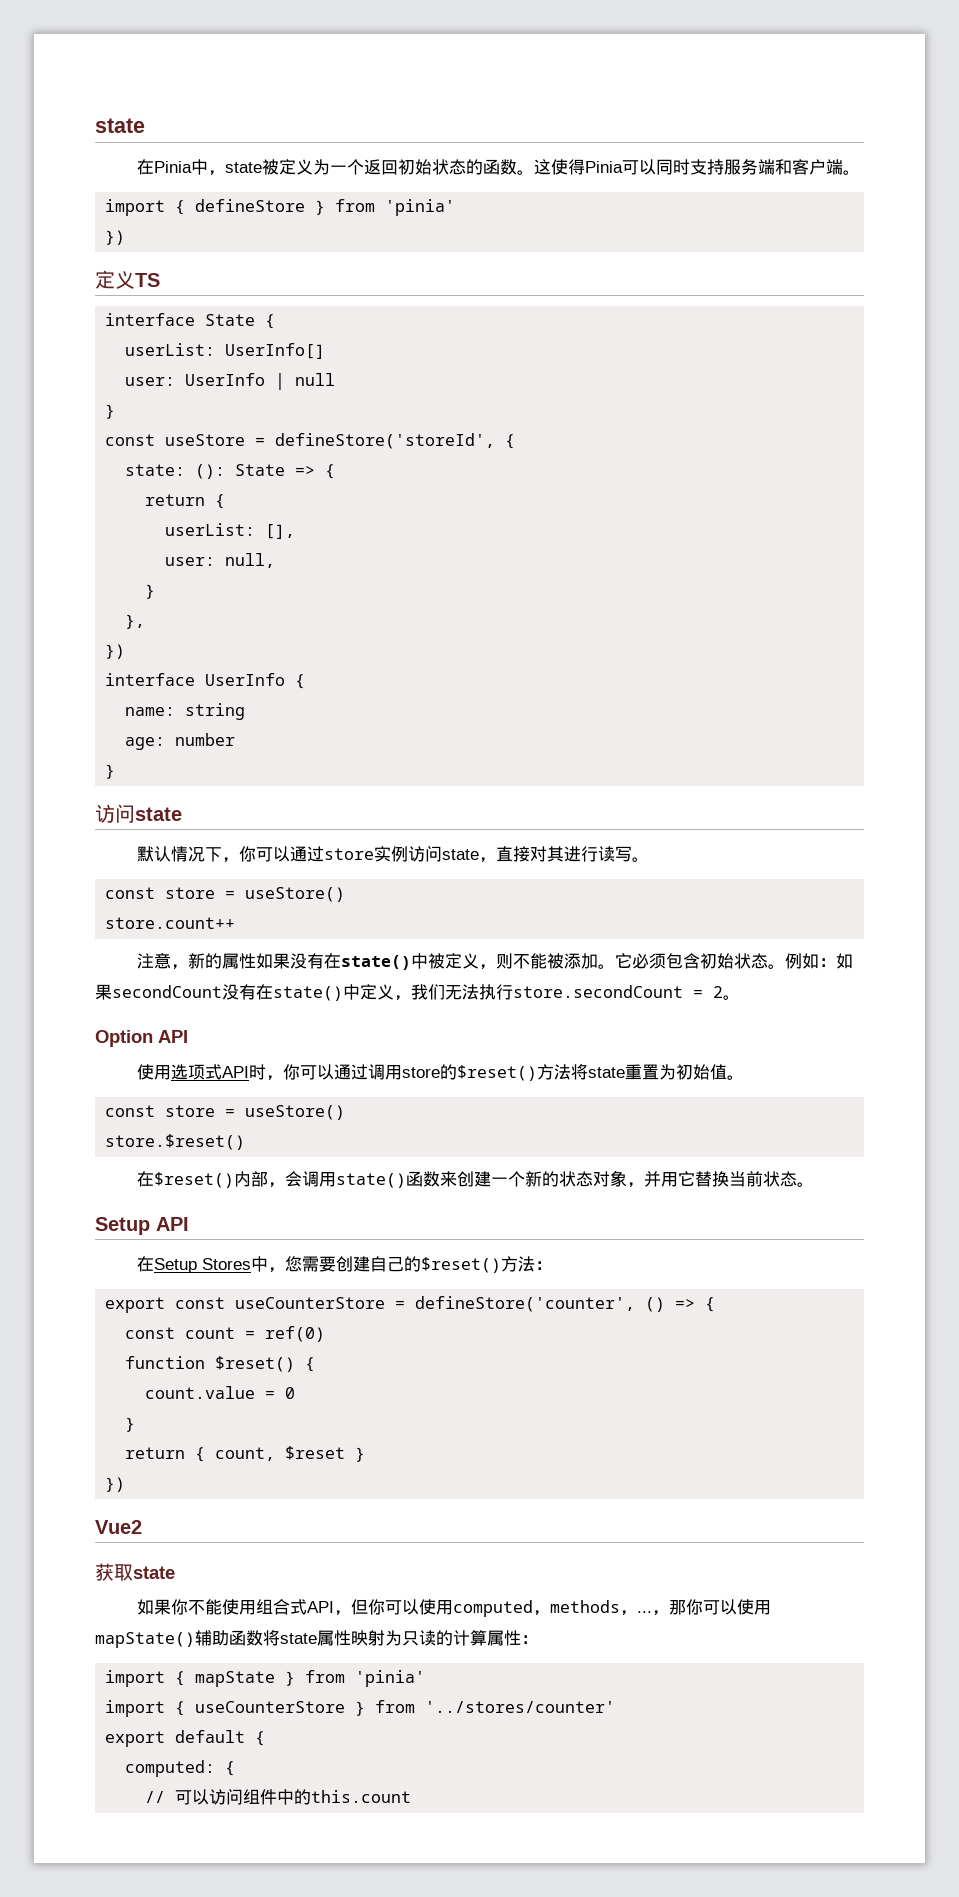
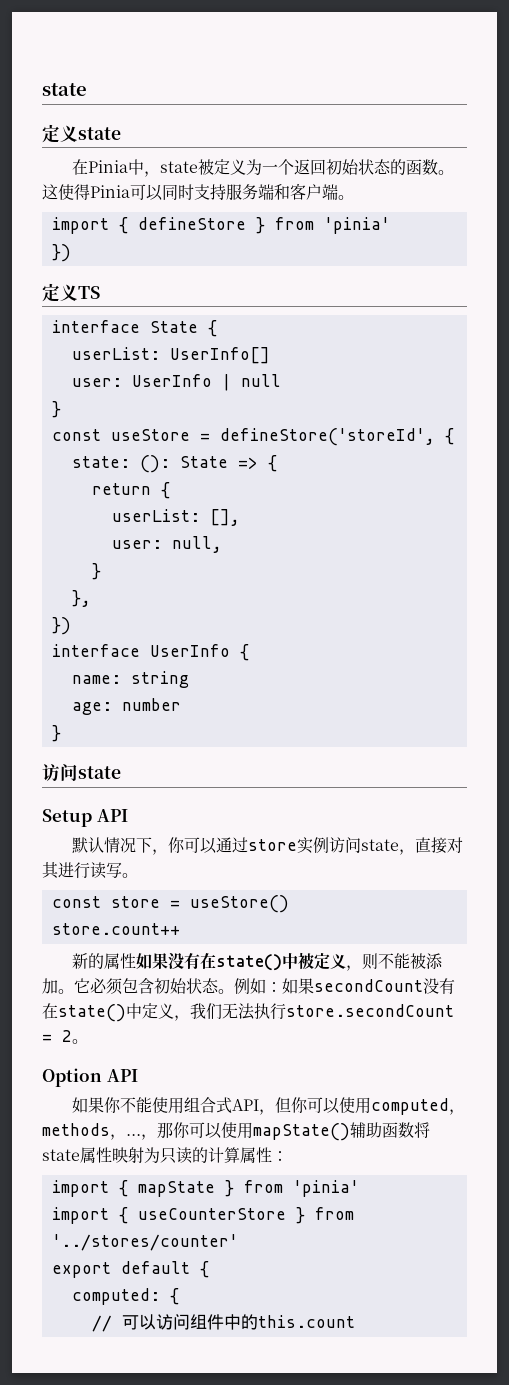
[95,118,145,133] state -> [42,83,87,96] [42,124,121,143] state // 定义state
(182, 814) none -> [42,809,128,827] // Setup API
[137,953,189,970] 注意， -> (180, 929) none
[137,1064,745,1081] [105,1105,346,1120] [105,1134,246,1150] [137,1170,815,1188] [95,1217,189,1235] [137,1256,553,1273] [105,1296,716,1313] [125,1326,326,1342] [125,1356,316,1372] [145,1386,296,1399] [125,1417,136,1432] [125,1446,366,1462] [105,1477,126,1492] [95,1520,142,1534] [95,1563,175,1581] // 使用选项式API时，你可以通过调用store的$reset()方法将state重置为初始值。 // const store = useStore() // store.$reset() // 在$reset()内部，会调用state()函数来创建一个新的状态对象，并用它替换当前状态。 // Setup API // 在Setup Stores中，您需要创建自己的$reset()方法： // export const useCounterStore = defineStore('counter', () => { // const count = ref(0) // function $reset() { // count.value = 0 // } // return { count, $reset } // }) // Vue2 // 获取state -> (138, 1075) none

